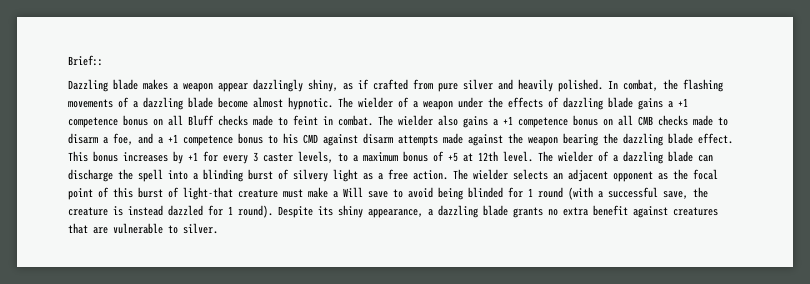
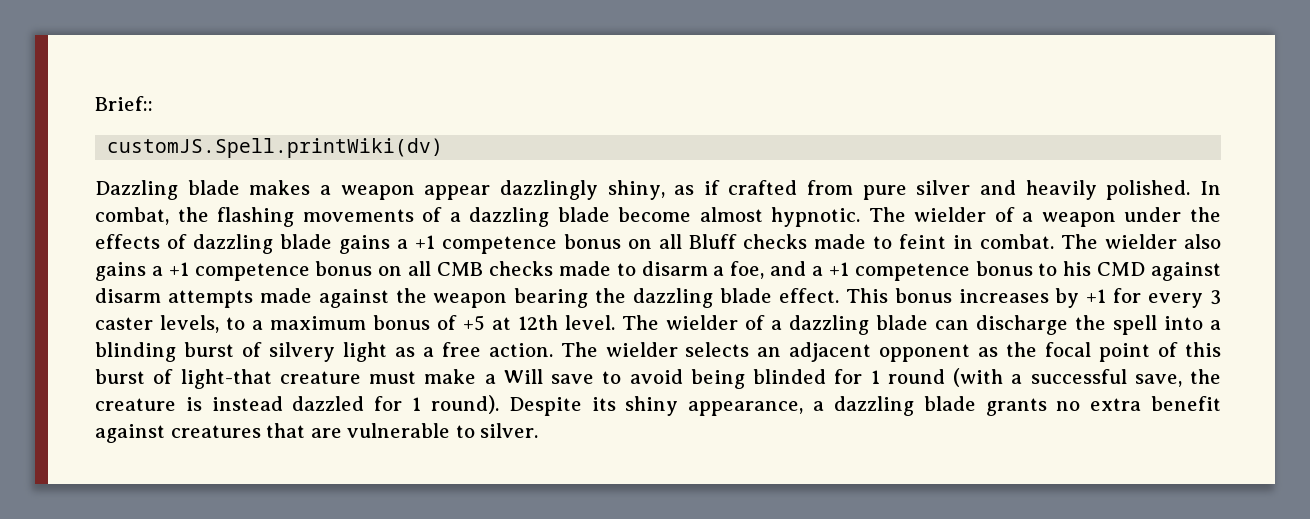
(103, 60) none -> [107,138,444,158] // customJS.Spell.printWiki(dv)

